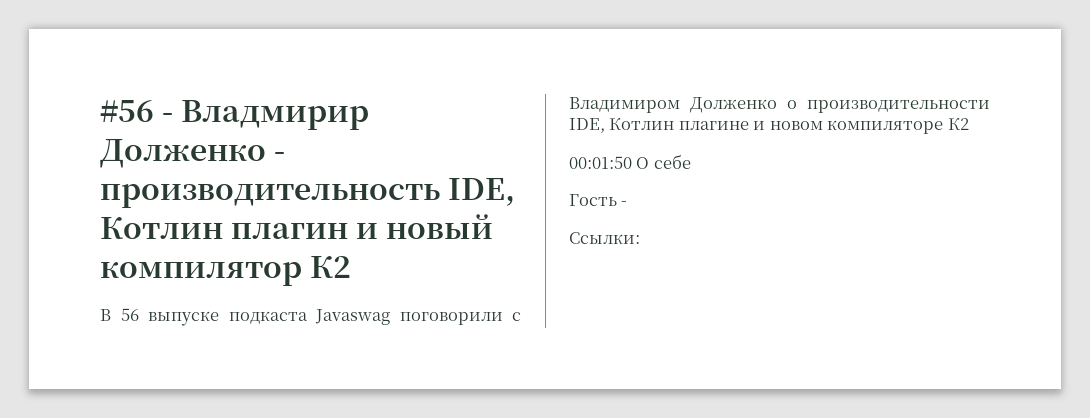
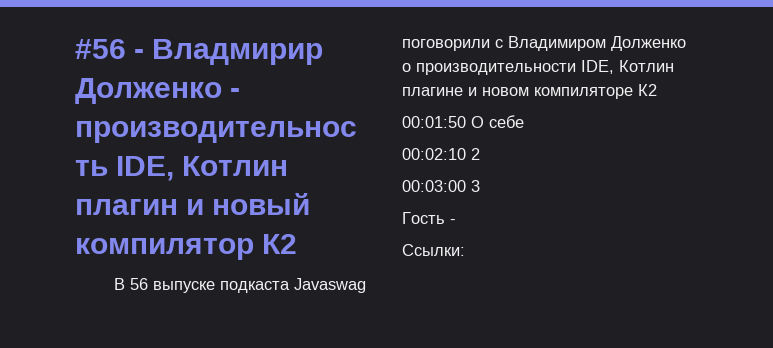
(691, 161) none -> [402,148,480,160] [402,180,480,192] // 00:02:10 2 // 00:03:00 3

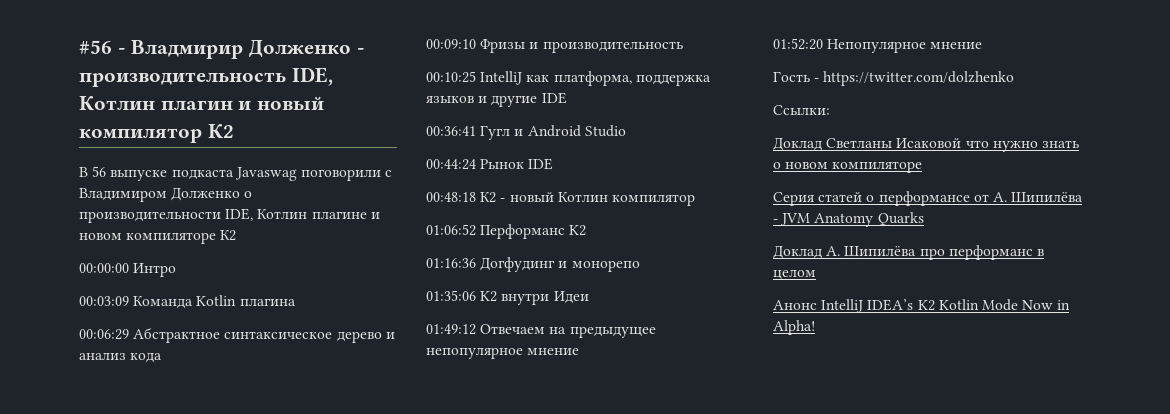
[402,115,524,128] [402,148,480,160] [402,180,480,192] 00:01:50 О себе // 00:02:10 2 // 00:03:00 3 -> [79,263,177,277] [79,295,296,309] [79,327,395,343] [79,353,163,363] [426,39,683,53] [426,71,711,86] [426,92,567,107] [426,125,626,140] [426,158,554,170] [426,192,695,206] [426,224,587,239] [426,257,640,272] [426,290,589,305] [426,324,656,338] [426,347,580,359] [773,38,983,53] 00:00:00 Интро // 00:03:09 Команда Kotlin плагина // 00:06:29 Абстрактное синтаксическое дерево и анализ кода // 00:09:10 Фризы и производительность // 00:10:25 IntelliJ как платформа, поддержка языков и другие IDE // 00:36:41 Гугл и Android Studio // 00:44:24 Рынок IDE // 00:48:18 К2 - новый Котлин компилятор // 01:06:52 Перформанс K2 // 01:16:36 Догфудинг и монорепо // 01:35:06 K2 внутри Идеи // 01:49:12 Отвечаем на предыдущее непопулярное мнение // 01:52:20 Непопулярное мнение
(456, 221) none -> [823,71,1015,86] https://twitter.com/dolzhenko
(465, 250) none -> [773,137,1079,152] [773,161,923,173] [773,191,1084,206] [773,212,924,227] [773,245,1044,260] [773,270,816,280] [773,299,1071,313] [773,320,815,335] // Доклад Светланы Исаковой что нужно знать о новом компиляторе // Серия статей о перформансе от А. Шипилёва - JVM Anatomy Quarks // Доклад А. Шипилёва про перформанс в целом // Анонс IntelliJ IDEA’s K2 Kotlin Mode Now in Alpha!

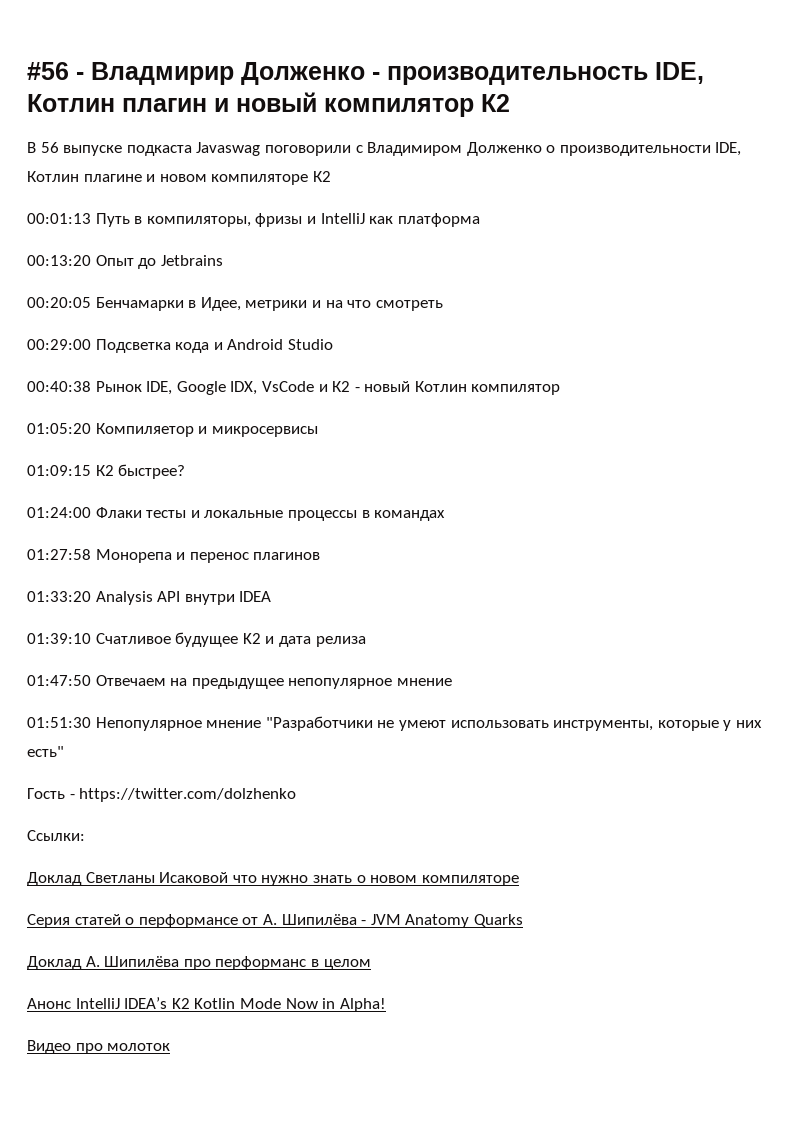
[79,263,177,277] [79,295,296,309] [79,327,395,343] [79,353,163,363] [426,39,683,53] [426,71,711,86] [426,92,567,107] [426,125,626,140] [426,158,554,170] [426,192,476,202] 00:00:00 Интро // 00:03:09 Команда Kotlin плагина // 00:06:29 Абстрактное синтаксическое дерево и анализ кода // 00:09:10 Фризы и производительность // 00:10:25 IntelliJ как платформа, поддержка языков и другие IDE // 00:36:41 Гугл и Android Studio // 00:44:24 Рынок IDE // 00:48:18 -> [27,213,480,227] [27,255,223,269] [27,297,443,311] [27,339,333,353] [27,381,328,395] 00:01:13 Путь в компиляторы, фризы и IntelliJ как платформа // 00:13:20 Опыт до Jetbrains // 00:20:05 Бенчамарки в Идее, метрики и на что смотреть // 00:29:00 Подсветка кода и Android Studio // 00:40:38 Рынок IDE, Google IDX, VsCode и
[426,224,587,239] [426,257,640,272] [426,290,589,305] [426,324,476,335] 01:06:52 Перформанс K2 // 01:16:36 Догфудинг и монорепо // 01:35:06 K2 внутри Идеи // 01:49:12 -> [27,423,318,437] [27,464,186,479] [27,507,446,521] [27,549,321,563] [27,591,272,605] [27,632,366,647] [27,675,91,686] 01:05:20 Компиляетор и микросервисы // 01:09:15 К2 быстрее? // 01:24:00 Флаки тесты и локальные процессы в командах // 01:27:58 Монорепа и перенос плагинов // 01:33:20 Analysis API внутри IDEA // 01:39:10 Счатливое будущее K2 и дата релиза // 01:47:50
[773,38,823,50] 01:52:20 -> [27,717,91,728] 01:51:30
(983, 45) none -> [265,716,762,731] [27,746,64,757] "Разработчики не умеют использовать инструменты, которые у них есть"
(815, 327) none -> [27,1040,171,1054] // Видео про молоток

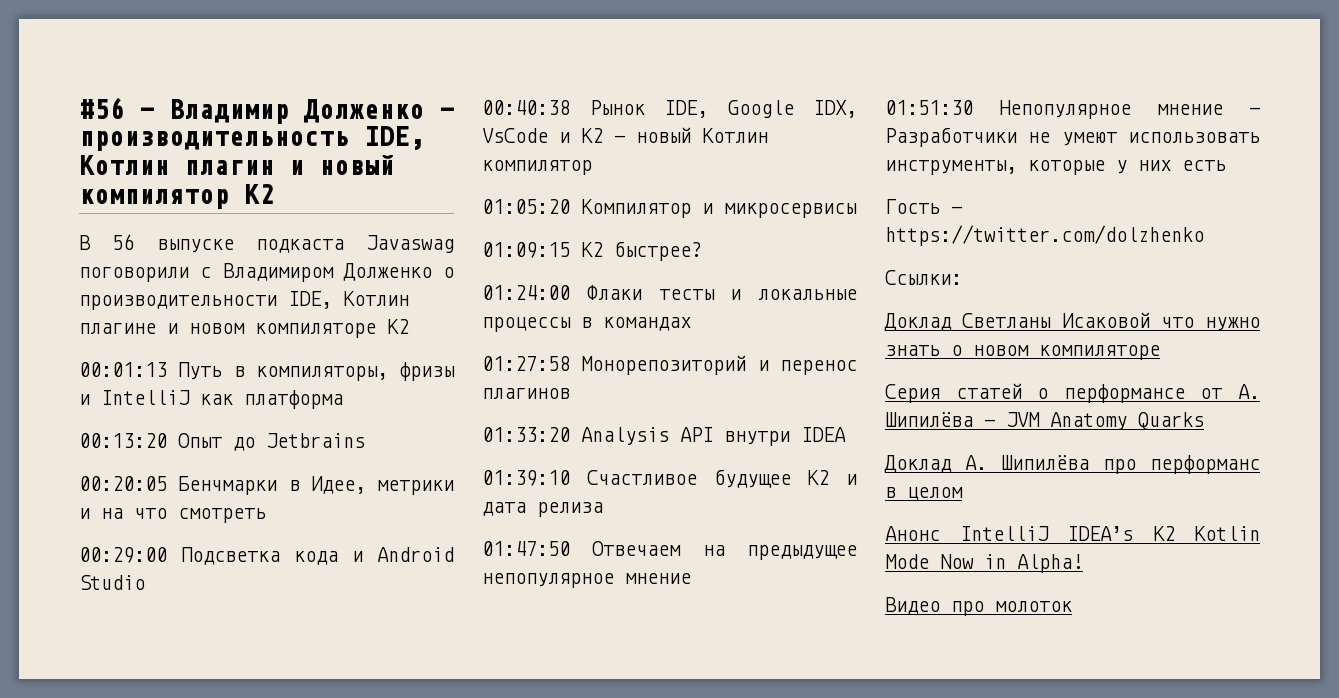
[91,62,234,85] Владмирир -> [169,99,289,124] Владимир
[95,297,184,311] Бенчамарки -> [178,476,278,495] Бенчмарки
[95,423,194,437] Компиляетор -> [581,199,691,218] Компилятор
[95,549,172,563] Монорепа -> [581,355,747,375] Монорепозиторий
[95,633,171,644] Счатливое -> [586,470,697,485] Счастливое
[265,716,373,731] "Разработчики -> [1249,107,1260,115] [885,127,1017,147] - Разработчики
[27,746,64,757] есть" -> [1182,160,1226,171] есть

